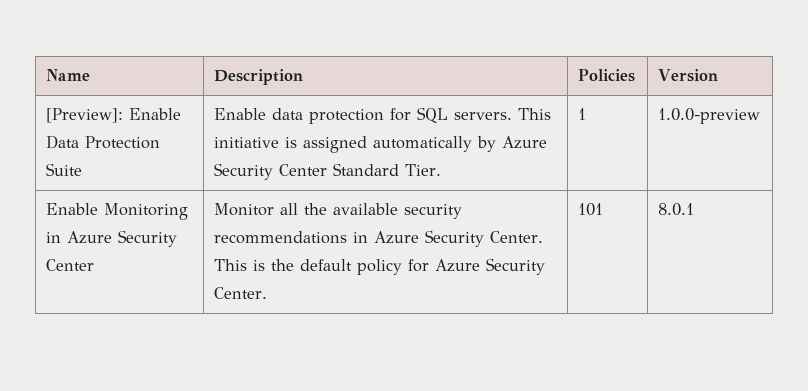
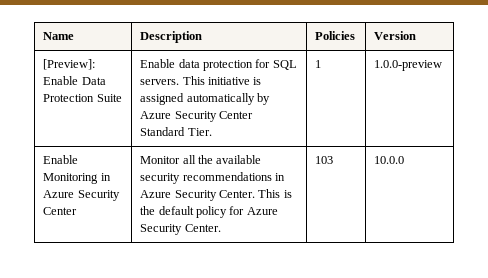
[577,203,603,216] [657,203,694,216] 101 | 8.0.1 -> [315,156,334,164] [374,156,405,164] 103 | 10.0.0

